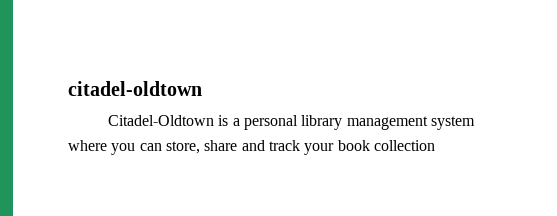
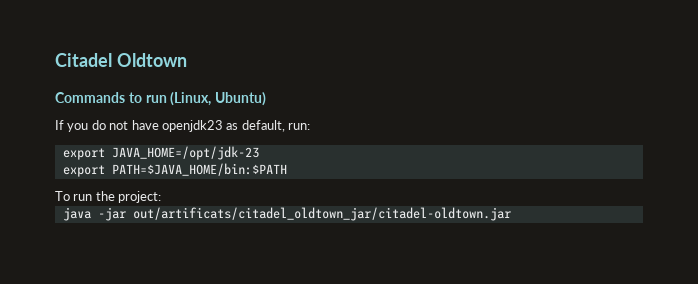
[68,81,202,96] [108,115,475,130] [68,140,435,155] citadel-oldtown // Citadel-Oldtown is a personal library management system where you can store, share and track your book collection -> [55,53,187,67] [55,92,267,106] [55,120,310,132] [62,146,259,160] [62,163,287,177] [55,191,162,203] [62,207,511,221] Citadel Oldtown // Commands to run (Linux, Ubuntu) // If you do not have openjdk23 as default, run: // export JAVA_HOME=/opt/jdk-23 // export PATH=$JAVA_HOME/bin:$PATH // To run the project: // java -jar out/artificats/citadel_oldtown_jar/citadel-oldtown.jar

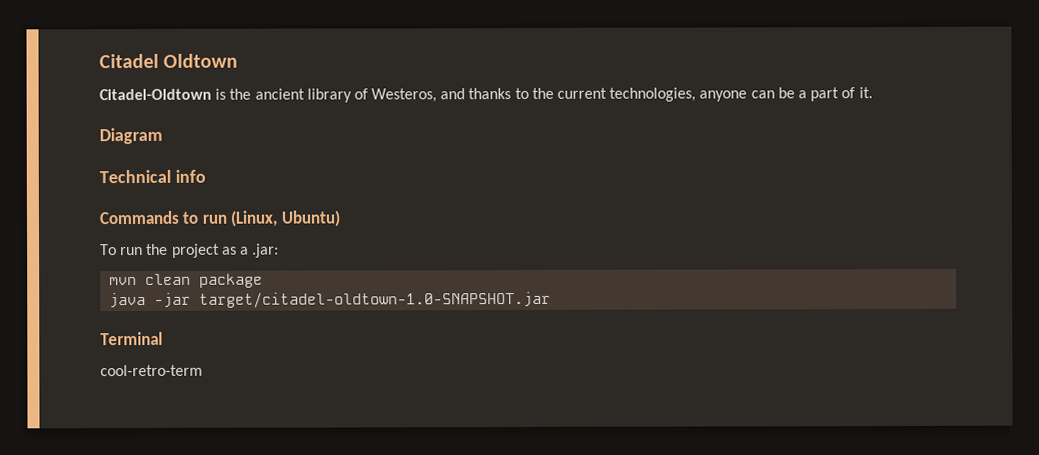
(187, 60) none -> [99,87,873,103] [99,127,163,145] [99,169,206,184] // Citadel-Oldtown is the ancient library of Westeros, and thanks to the current technologies, anyone can be a part of it. // Diagram // Technical info
[55,120,310,132] [62,146,259,160] [62,163,287,177] [55,191,162,203] If you do not have openjdk23 as default, run: // export JAVA_HOME=/opt/jdk-23 // export PATH=$JAVA_HOME/bin:$PATH // To run the project: -> [100,243,280,258] [109,273,264,288] To run the project as a .jar: // mvn clean package
[132,207,511,221] out/artificats/citadel_oldtown_jar/citadel-oldtown.jar -> [199,291,552,308] [100,331,163,346] [100,364,203,377] target/citadel-oldtown-1.0-SNAPSHOT.jar // Terminal // cool-retro-term

